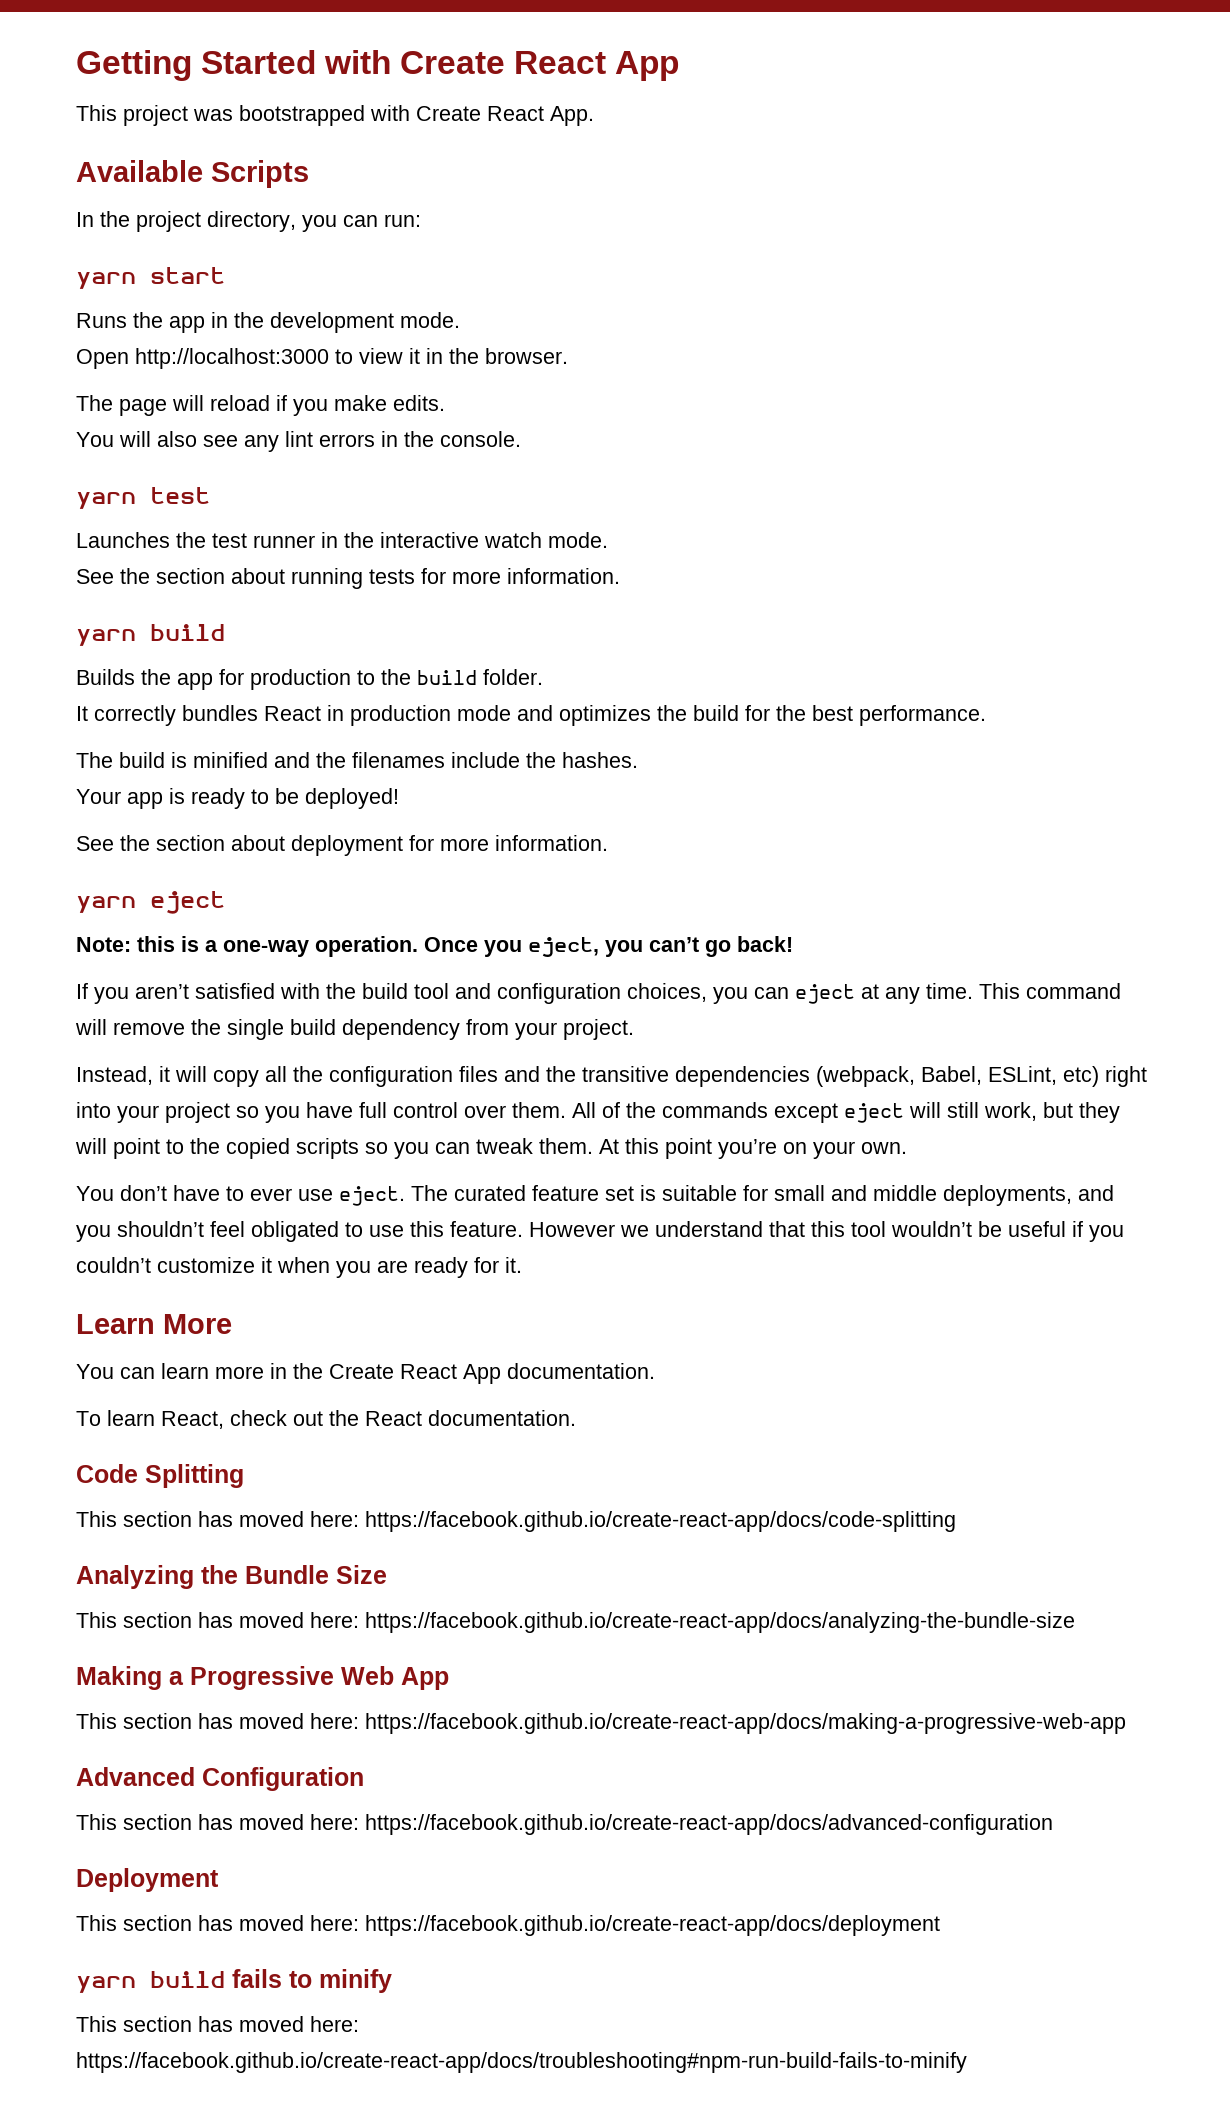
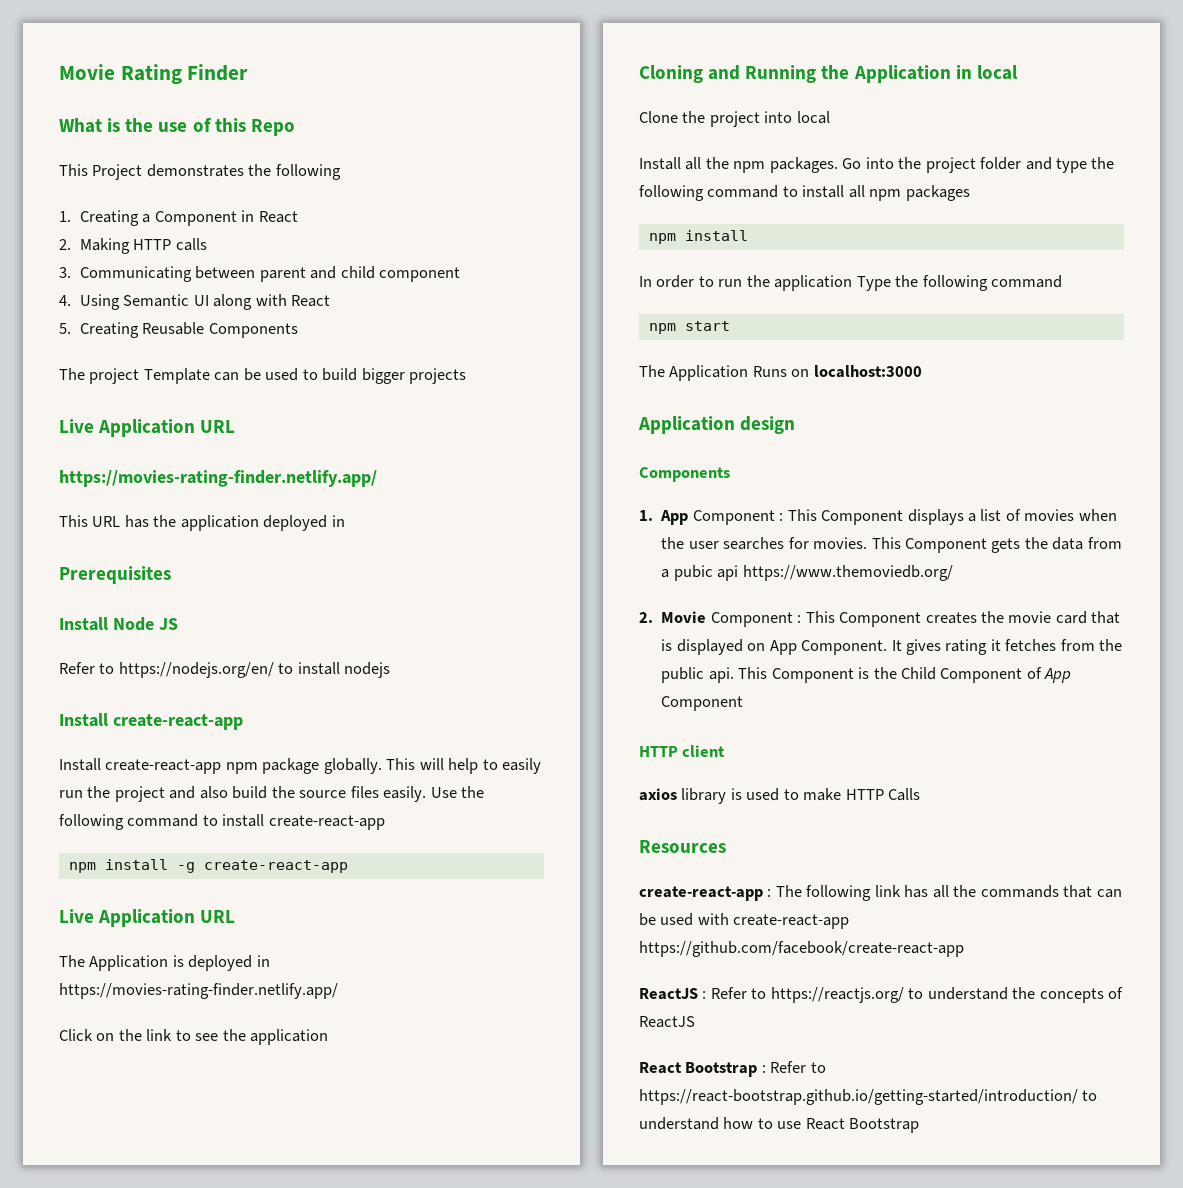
[76,50,680,81] [76,105,594,126] [76,160,309,188] [76,211,421,232] [76,267,225,289] [76,312,460,333] [76,348,568,369] [76,395,445,416] [76,431,521,452] [76,487,210,509] [76,532,608,548] [76,568,620,589] [76,624,225,646] [76,669,543,690] [76,705,986,726] [76,752,638,768] [76,788,399,809] [76,835,608,856] [76,891,225,914] [76,936,793,957] [76,983,1121,1004] [75,1019,634,1040] [76,1066,1147,1087] [76,1102,1120,1123] [75,1138,907,1159] [76,1185,1114,1206] [76,1221,1124,1242] [76,1257,522,1278] [76,1314,232,1334] [76,1363,655,1384] [76,1410,576,1429] [76,1464,244,1488] [76,1511,956,1532] [76,1565,387,1589] [76,1612,1075,1633] [76,1666,449,1690] [76,1713,1126,1734] [76,1767,364,1791] [76,1814,1053,1835] [76,1868,219,1892] [76,1915,940,1936] [76,1969,392,1993] [76,2016,359,2032] [76,2052,967,2073] Getting Started with Create React App // This project was bootstrapped with Create React App. // Available Scripts // In the project directory, you can run: // yarn start // Runs the app in the development mode. // Open http://localhost:3000 to view it in the browser. // The page will reload if you make edits. // You will also see any lint errors in the console. // yarn test // Launches the test runner in the interactive watch mode. // See the section about running tests for more information. // yarn build // Builds the app for production to the build folder. // It correctly bundles React in production mode and optimizes the build for the best performance. // The build is minified and the filenames include the hashes. // Your app is ready to be deployed! // See the section about deployment for more information. // yarn eject // Note: this is a one-way operation. Once you eject, you can’t go back! // If you aren’t satisfied with the build tool and configuration choices, you can eject at any time. This command will remove the single build dependency from your project. // Instead, it will copy all the configuration files and the transitive dependencies (webpack, Babel, ESLint, etc) right into your project so you have full control over them. All of the commands except eject will still work, but they will point to the copied scripts so you can tweak them. At this point you’re on your own. // You don’t have to ever use eject. The curated feature set is suitable for small and middle deployments, and you shouldn’t feel obligated to use this feature. However we understand that this tool wouldn’t be useful if you couldn’t customize it when you are ready for it. // Learn More // You can learn more in the Create React App documentation. // To learn React, check out the React documentation. // Code Splitting // This section has moved here: https://facebook.github.io/create-react-app/docs/code-splitting // Analyzing the Bundle Size // This section has moved here: https://facebook.github.io/create-react-app/docs/analyzing-the-bundle-size // Making a Progressive Web App // This section has moved here: https://facebook.github.io/create-react-app/docs/making-a-progressive-web-app // Advanced Configuration // This section has moved here: https://facebook.github.io/create-react-app/docs/advanced-configuration // Deployment // This section has moved here: https://facebook.github.io/create-react-app/docs/deployment // yarn build fails to minify // This section has moved here: https://facebook.github.io/create-react-app/docs/troubleshooting#npm-run-build-fails-to-minify -> [59,64,249,84] [59,117,295,136] [59,164,341,180] [59,210,298,226] [59,238,207,254] [59,266,461,282] [59,294,331,310] [59,322,298,338] [59,368,467,384] [59,419,236,437] [59,470,377,487] [59,515,345,531] [59,566,171,584] [59,617,178,631] [59,662,391,678] [59,713,243,730] [59,758,542,774] [59,786,485,802] [59,814,385,830] [68,859,348,873] [59,909,236,927] [59,955,270,971] [59,983,338,999] [59,1029,329,1045] [639,65,1018,83] [639,111,830,127] [639,157,1115,173] [639,185,970,201] [648,230,748,244] [639,275,1063,291] [648,321,730,334] [639,365,922,381] [638,416,796,434] [639,467,730,482] [639,509,1117,525] [661,537,1122,553] [661,565,953,581] [639,611,1121,627] [661,639,1123,655] [661,667,1072,683] [661,696,744,711] [639,745,726,757] [639,788,921,804] [639,840,726,853] [639,885,1122,901] [639,913,850,929] [639,941,964,957] [639,987,1124,1003] [639,1016,695,1028] [639,1061,826,1077] [639,1089,1098,1105] [639,1117,920,1133] Movie Rating Finder // What is the use of this Repo // This Project demonstrates the following // 1. Creating a Component in React // 2. Making HTTP calls // 3. Communicating between parent and child component // 4. Using Semantic UI along with React // 5. Creating Reusable Components // The project Template can be used to build bigger projects // Live Application URL // https://movies-rating-finder.netlify.app/ // This URL has the application deployed in // Prerequisites // Install Node JS // Refer to https://nodejs.org/en/ to install nodejs // Install create-react-app // Install create-react-app npm package globally. This will help to easily run the project and also build the source files easily. Use the following command to install create-react-app // npm install -g create-react-app // Live Application URL // The Application is deployed in https://movies-rating-finder.netlify.app/ // Click on the link to see the application // Cloning and Running the Application in local // Clone the project into local // Install all the npm packages. Go into the project folder and type the following command to install all npm packages // npm install // In order to run the application Type the following command // npm start // The Application Runs on localhost:3000 // Application design // Components // 1. App Component : This Component displays a list of movies when the user searches for movies. This Component gets the data from a pubic api https://www.themoviedb.org/ // 2. Movie Component : This Component creates the movie card that is displayed on App Component. It gives rating it fetches from the public api. This Component is the Child Component of App Component // HTTP client // axios library is used to make HTTP Calls // Resources // create-react-app : The following link has all the commands that can be used with create-react-app https://github.com/facebook/create-react-app // ReactJS : Refer to https://reactjs.org/ to understand the concepts of ReactJS // React Bootstrap : Refer to https://react-bootstrap.github.io/getting-started/introduction/ to understand how to use React Bootstrap

